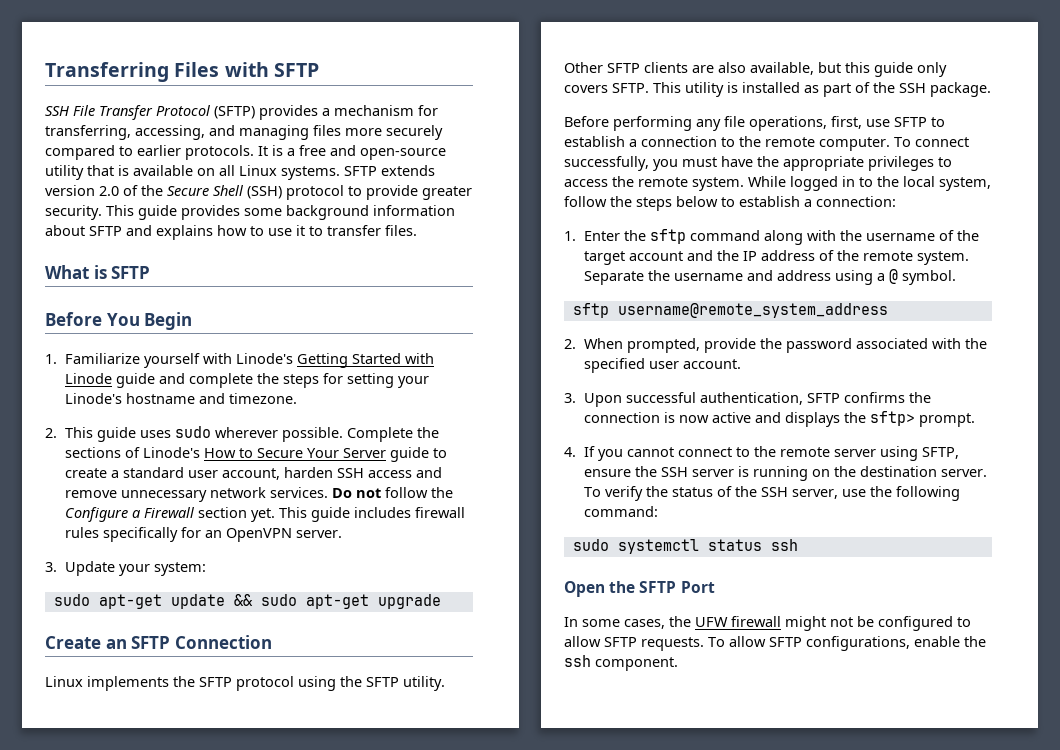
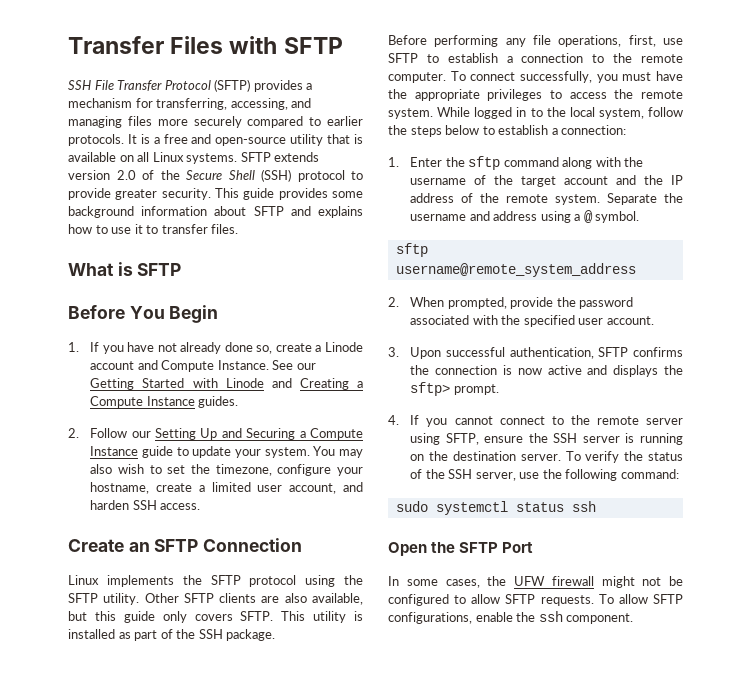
[45,62,169,82] Transferring -> [68,36,164,54] Transfer
[64,353,434,368] [64,373,429,388] [64,393,297,404] [45,426,439,442] [64,447,447,462] [64,467,184,478] Familiarize yourself with Linode's Getting Started with Linode guide and complete the steps for setting your Linode's hostname and timezone. // 2. This guide uses sudo wherever possible. Complete the sections of Linode's How to Secure Your Server guide to create a standard -> [90,342,363,354] [90,360,316,372] [90,378,363,390] [90,396,239,408] [68,428,364,440] [90,446,364,458] [90,464,364,476] [90,482,251,494] If you have not already done so, create a Linode account and Compute Instance. See our Getting Started with Linode and Creating a Compute Instance guides. // 2. Follow our Setting Up and Securing a Compute Instance guide to update your system. You may also wish to set the timezone, configure your hostname, create a limited
(280, 474) none -> [343,482,364,492] and
[367,467,442,478] [64,487,453,502] [64,507,465,522] [64,527,342,542] [45,561,206,576] [53,594,441,609] access and remove unnecessary network services. Do not follow the Configure a Firewall section yet. This guide includes firewall rules specifically for an OpenVPN server. // 3. Update your system: // sudo apt-get update && sudo apt-get upgrade -> [160,503,201,510] access.

